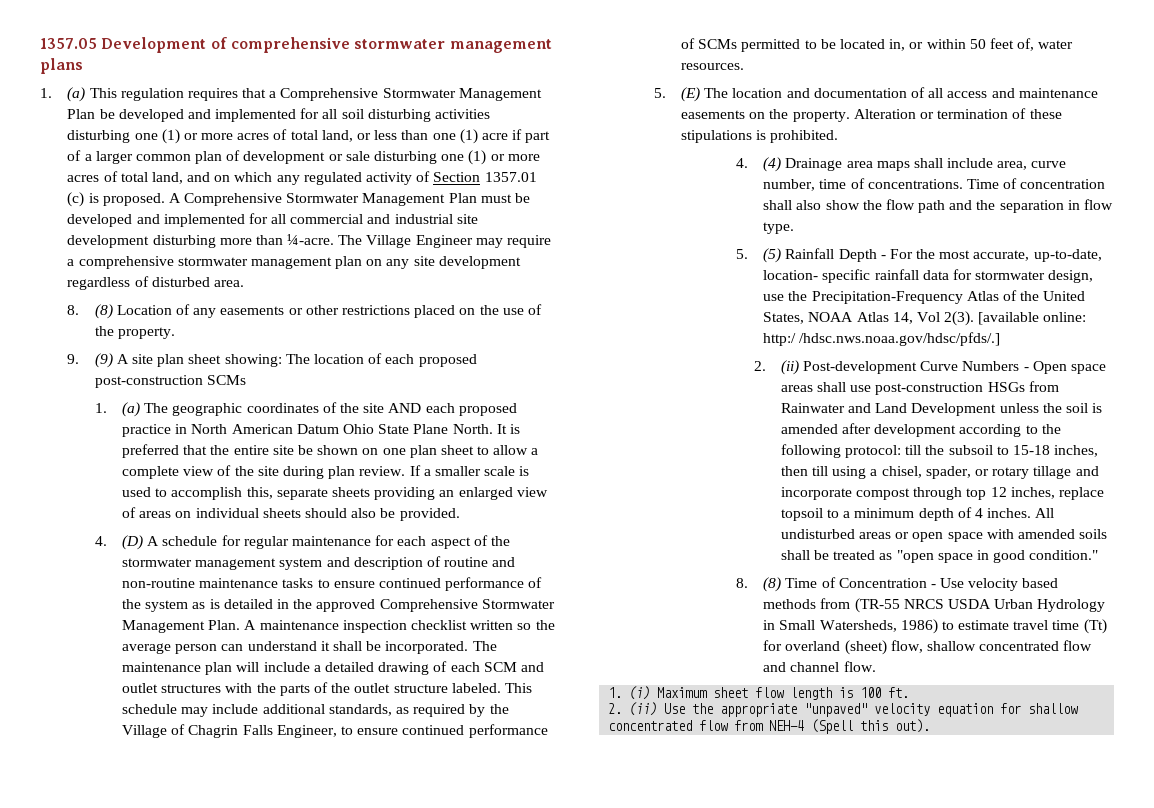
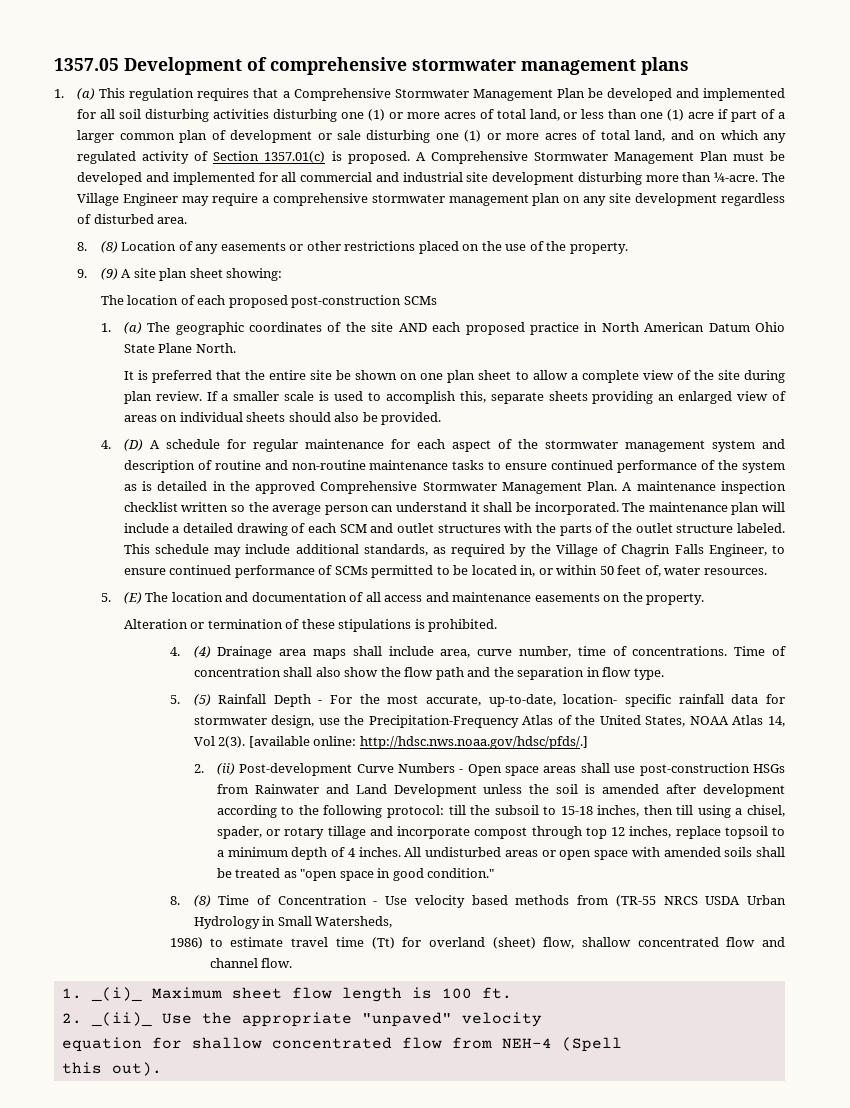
[484,172,537,182] [67,192,85,207] 1357.01 (c) -> [264,151,326,163] 1357.01(c)
(282, 360) none -> (283, 274) //
(493, 429) none -> (236, 348) //
(850, 116) none -> (705, 599) //
[763,332,1001,346] http:/ /hdsc.nws.noaa.gov/hdsc/pfds/.] -> [359,736,588,749] http://hdsc.nws.noaa.gov/hdsc/pfds/.]
(897, 626) none -> (393, 922) //
[629,686,651,700] (i) -> [90,987,142,1002] _(i)_
[629,702,658,716] (ii) -> [90,1012,152,1027] _(ii)_
(931, 709) none -> (542, 1019) //
(854, 726) none -> (622, 1044) //

